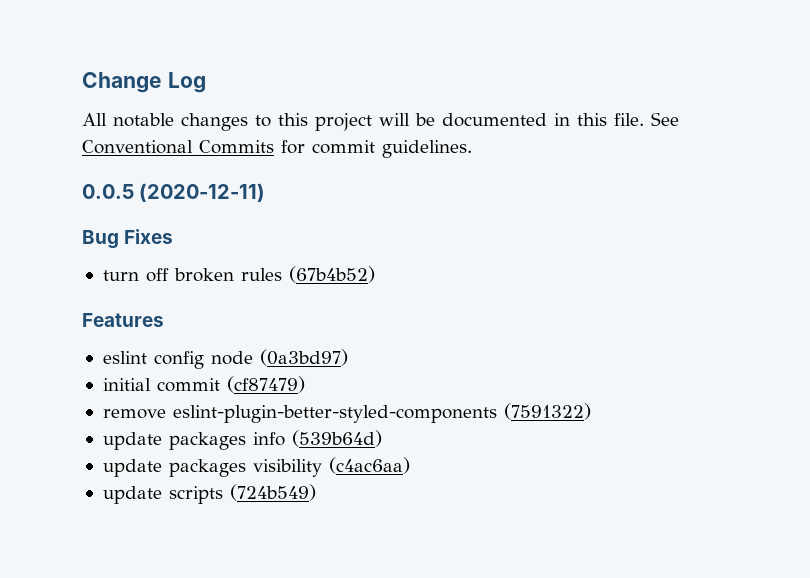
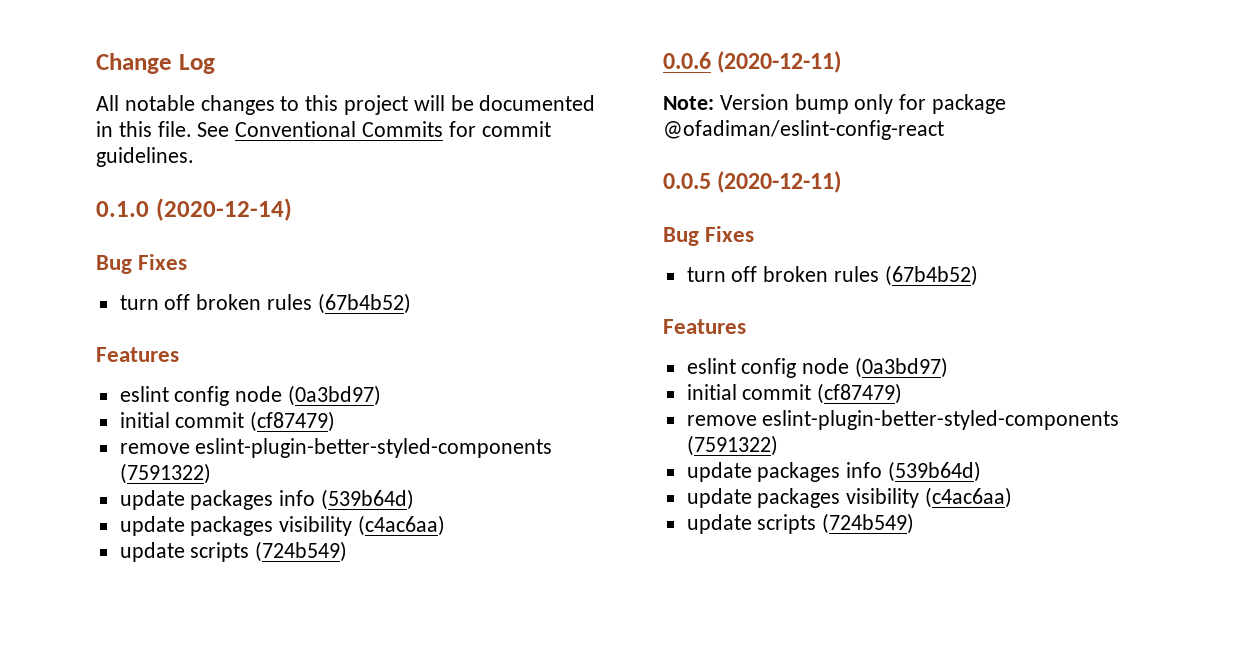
(472, 149) none -> [96,198,292,221] [96,254,188,274] [119,293,411,314] [96,347,179,362] [119,385,382,406] [119,411,336,432] [119,438,553,458] [119,463,211,484] [119,489,415,510] [119,515,446,536] [119,541,348,562] [663,51,842,73] [663,94,1007,114] [663,120,944,140] // 0.1.0 (2020-12-14) // Bug Fixes // turn off broken rules (67b4b52) // Features // eslint config node (0a3bd97) // initial commit (cf87479) // remove eslint-plugin-better-styled-components (7591322) // update packages info (539b64d) // update packages visibility (c4ac6aa) // update scripts (724b549) // 0.0.6 (2020-12-11) // Note: Version bump only for package @ofadiman/eslint-config-react

